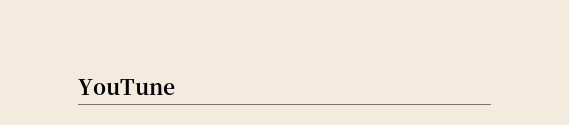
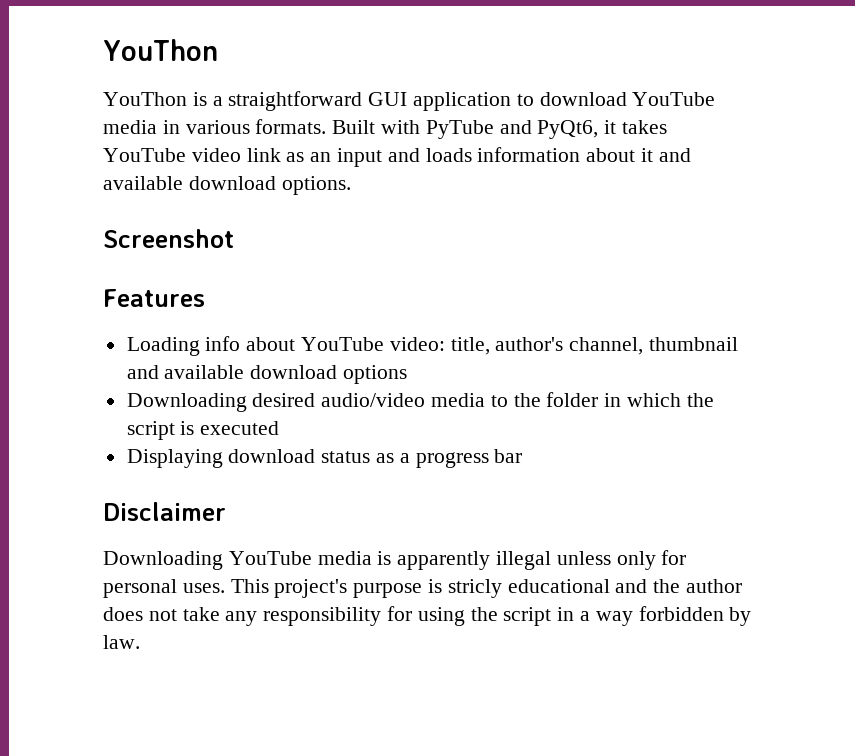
[78,79,175,95] YouTune -> [103,39,218,61] [103,91,716,111] [103,119,668,139] [103,147,691,167] [103,176,351,195] [103,229,234,248] [103,289,205,307] [126,336,739,356] [126,365,408,384] [126,392,714,412] [126,421,280,440] [126,449,523,468] [103,502,226,521] [103,550,687,570] [103,579,743,598] [103,606,752,626] [103,635,140,649] YouThon // YouThon is a straightforward GUI application to download YouTube media in various formats. Built with PyTube and PyQt6, it takes YouTube video link as an input and loads information about it and available download options. // Screenshot // Features // Loading info about YouTube video: title, author's channel, thumbnail and available download options // Downloading desired audio/video media to the folder in which the script is executed // Displaying download status as a progress bar // Disclaimer // Downloading YouTube media is apparently illegal unless only for personal uses. This project's purpose is stricly educational and the author does not take any responsibility for using the script in a way forbidden by law.

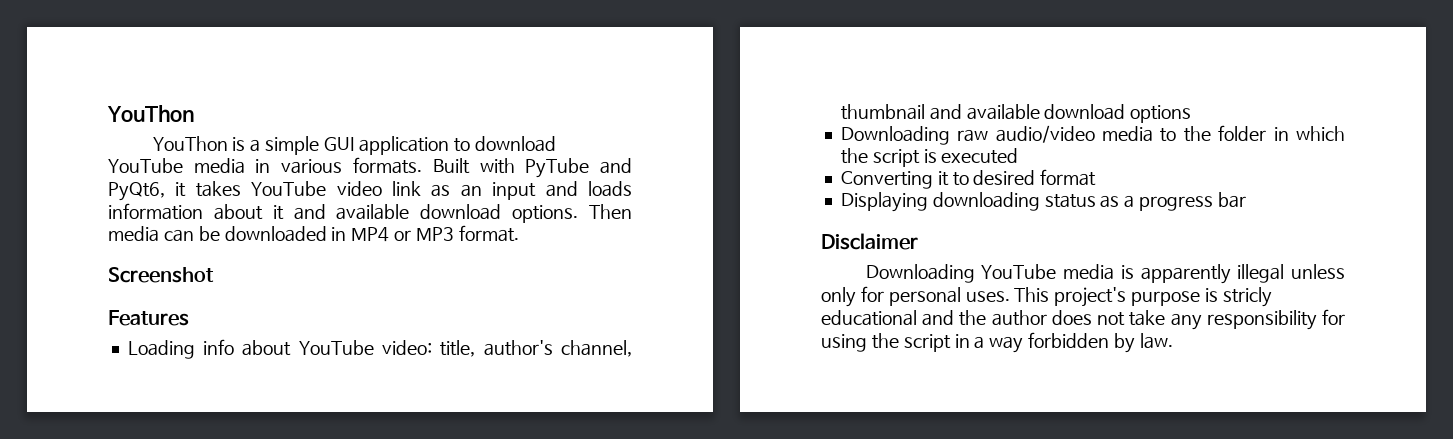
[228,91,363,111] straightforward -> [265,136,320,155] simple
(351, 185) none -> [589,204,632,219] [108,225,519,242] Then media can be downloaded in MP4 or MP3 format.
[252,393,316,407] desired -> [957,129,989,142] raw
(280, 428) none -> [840,169,1097,189] // Converting it to desired format
[228,449,316,463] download -> [932,192,1040,211] downloading

